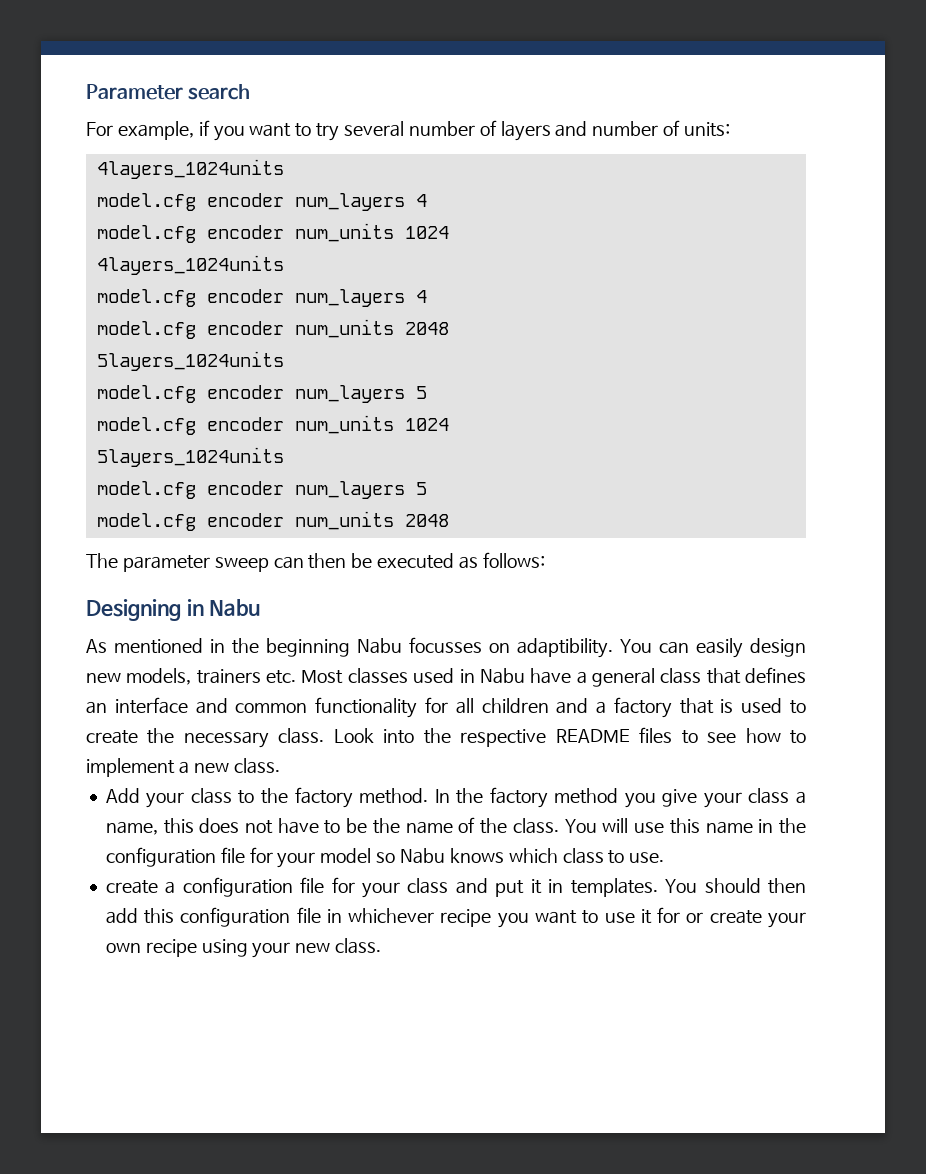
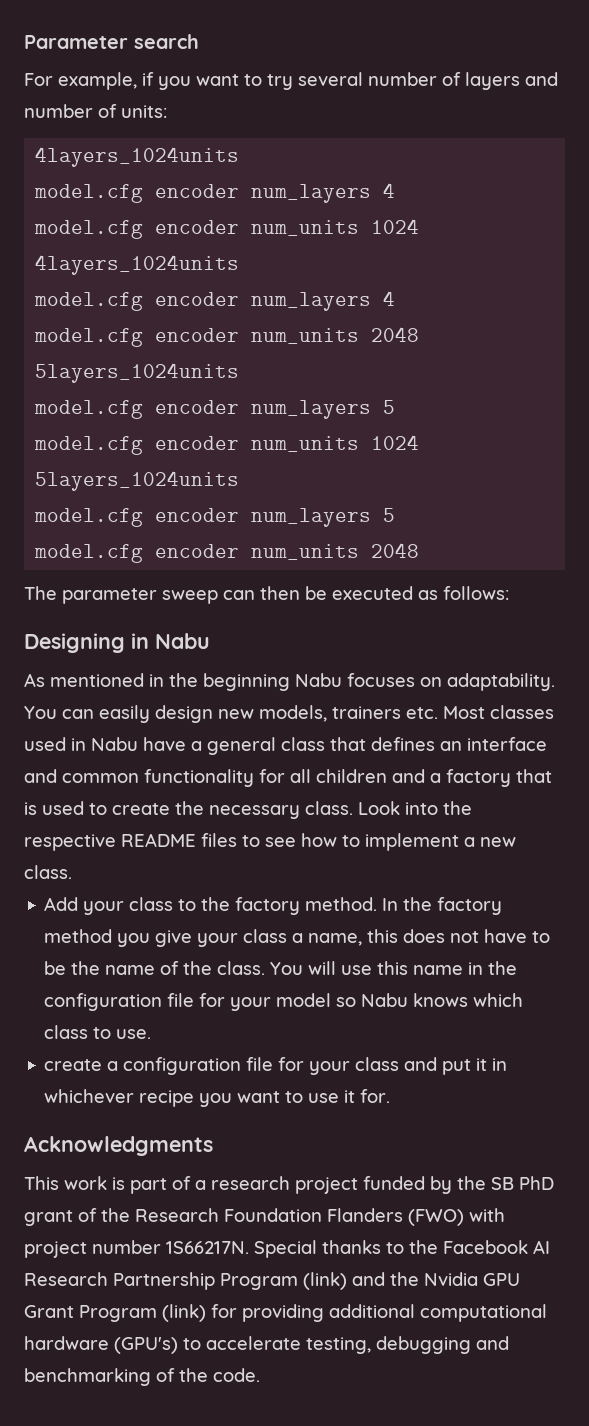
[409,637,614,658] focusses on adaptibility. -> [347,673,555,691] focuses on adaptability.
[570,878,806,897] [105,907,342,927] templates. You should then add this configuration file in -> (508, 1064) none
[657,907,806,928] [105,938,382,958] for or create your own recipe using your new class. -> [360,1089,391,1103] [24,1136,213,1156] [24,1176,554,1194] [24,1208,505,1226] [24,1240,550,1258] [24,1272,520,1290] [24,1304,547,1322] [24,1336,509,1354] [24,1368,260,1386] for. // Acknowledgments // This work is part of a research project funded by the SB PhD grant of the Research Foundation Flanders (FWO) with project number 1S66217N. Special thanks to the Facebook AI Research Partnership Program (link) and the Nvidia GPU Grant Program (link) for providing additional computational hardware (GPU's) to accelerate testing, debugging and benchmarking of the code.

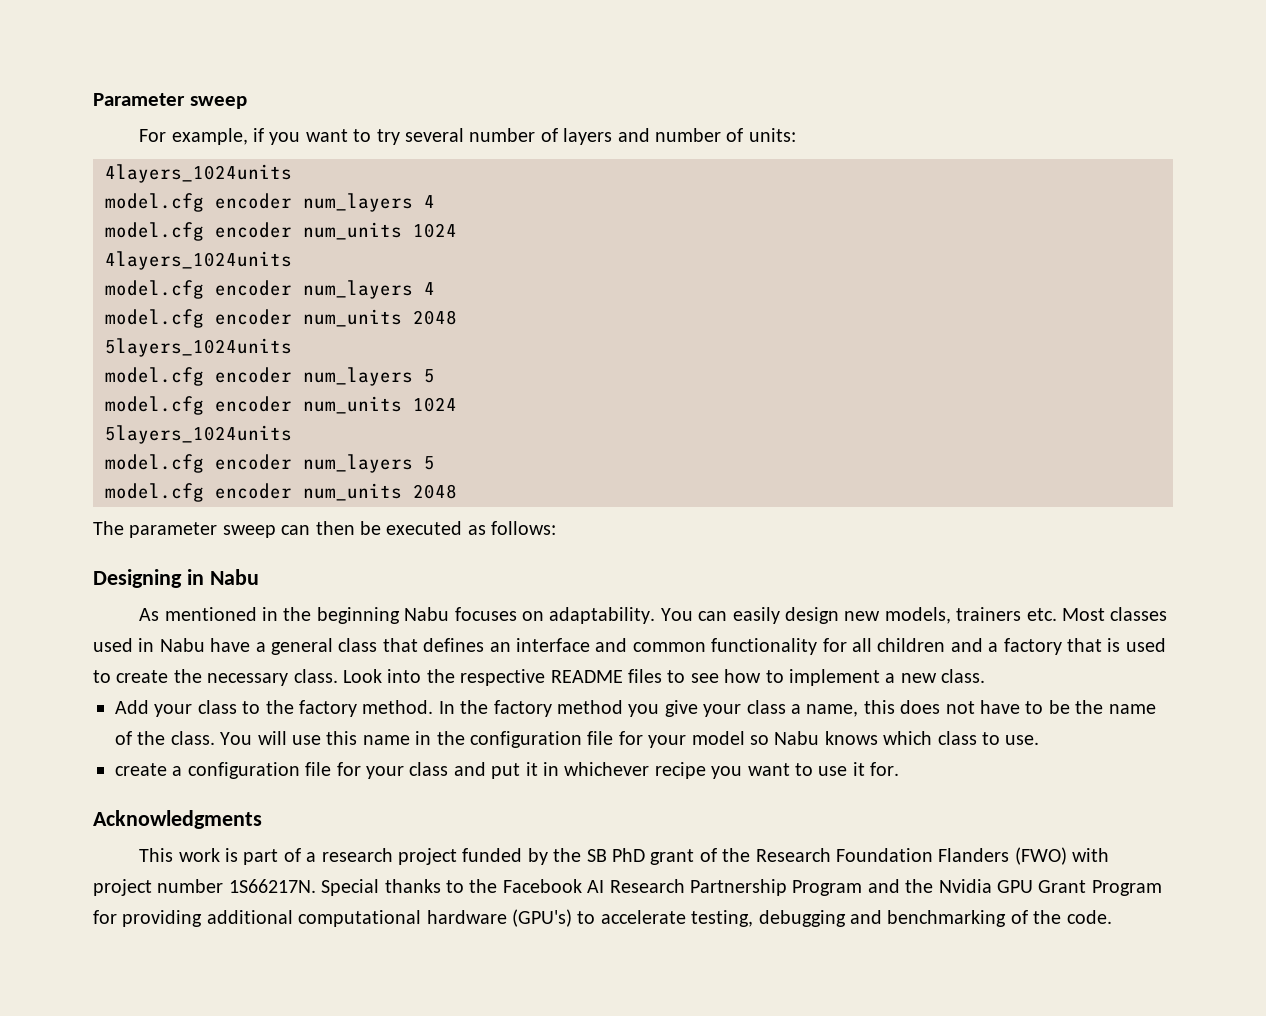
[134,34,199,49] search -> [189,96,247,109] sweep
[303,1272,347,1290] (link) -> (863, 888) none
[162,1304,206,1322] (link) -> (1162, 888) none

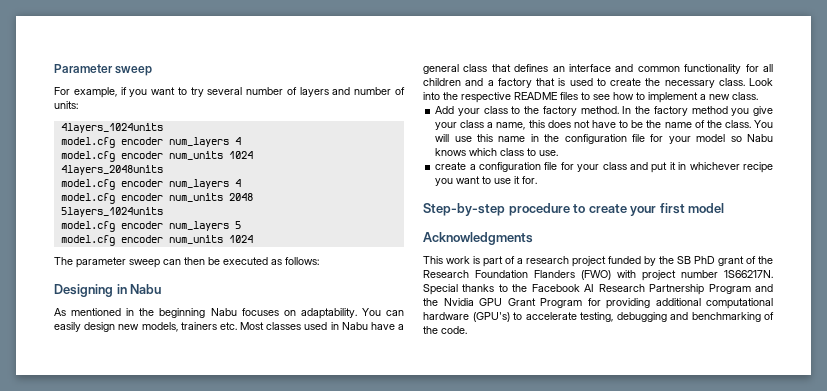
[105,251,292,270] 4layers_1024units -> [60,165,163,175] 4layers_2048units
[105,425,292,444] [105,454,435,473] [105,483,457,502] // 5layers_1024units // model.cfg encoder num_layers 5 // model.cfg encoder num_units 2048 -> (253, 239) none
(900, 769) none -> [423,203,725,216] // Step-by-step procedure to create your first model

